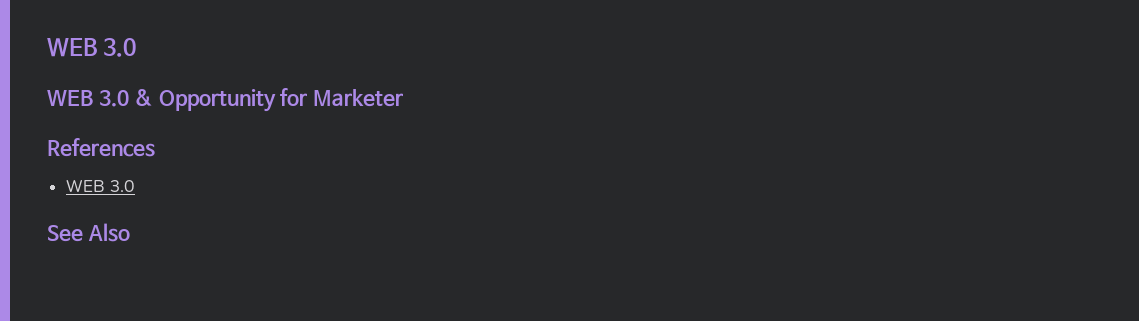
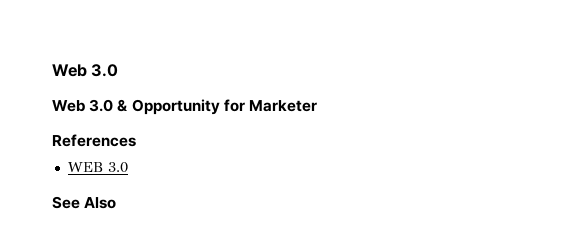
[47,38,137,57] [47,90,93,106] WEB 3.0 // WEB -> [52,64,119,77] [52,100,85,112] Web 3.0 // Web

